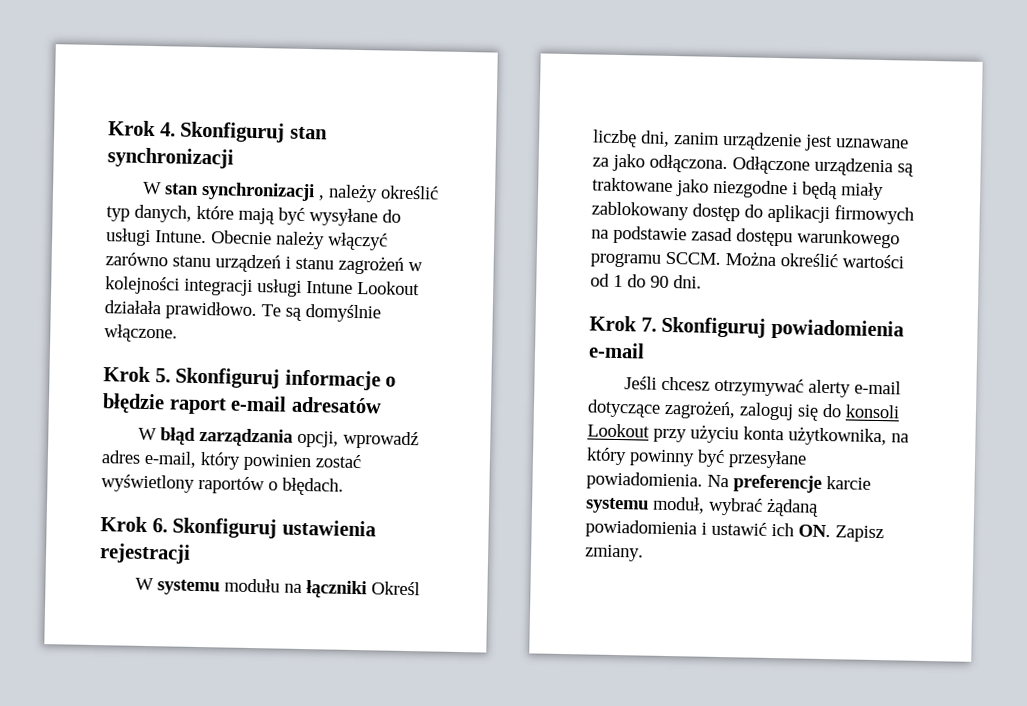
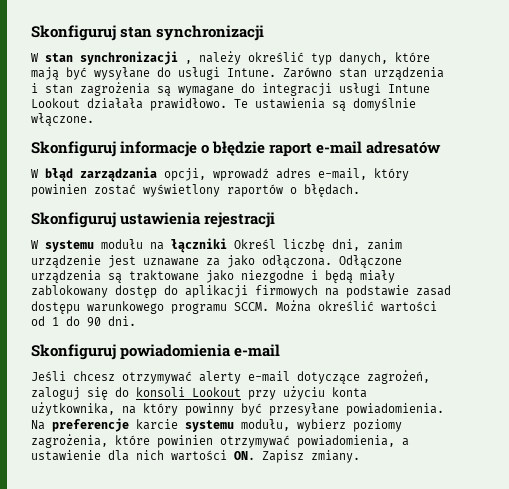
[108,120,176,137] Krok 4. -> (31, 33) none
[211,230,388,251] [105,252,423,275] [105,276,180,295] Obecnie należy włączyć zarówno stanu urządzeń i stanu zagrożeń w kolejności -> [283,67,444,80] [31,82,255,96] Zarówno stan urządzenia i stan zagrożenia są wymagane do
(281, 310) none -> [255,98,325,109] ustawienia
[103,366,171,383] Krok 5. -> (94, 119) none
[100,516,168,533] Krok 6. -> (360, 190) none
[589,315,657,332] Krok 7. -> (136, 321) none
[652,496,819,517] [585,519,794,539] moduł, wybrać żądaną powiadomienia i ustawić ich -> [241,419,402,432] [31,434,409,448] [31,450,227,461] modułu, wybierz poziomy zagrożenia, które powinien otrzymywać powiadomienia, a ustawienie dla nich wartości

